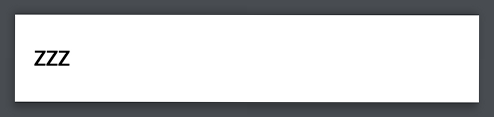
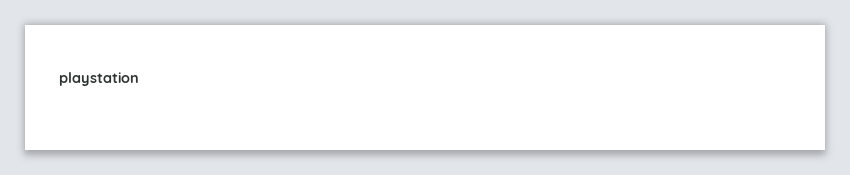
[33,50,71,66] ZZZ -> [59,72,139,86] playstation

